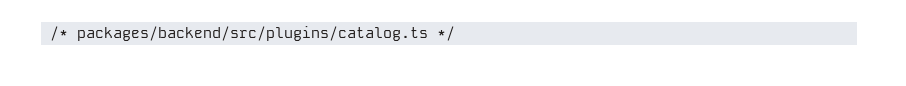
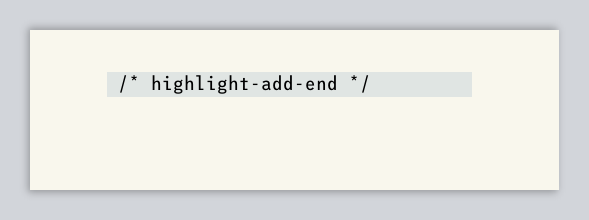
[77,26,428,41] packages/backend/src/plugins/catalog.ts -> [151,75,339,94] highlight-add-end

